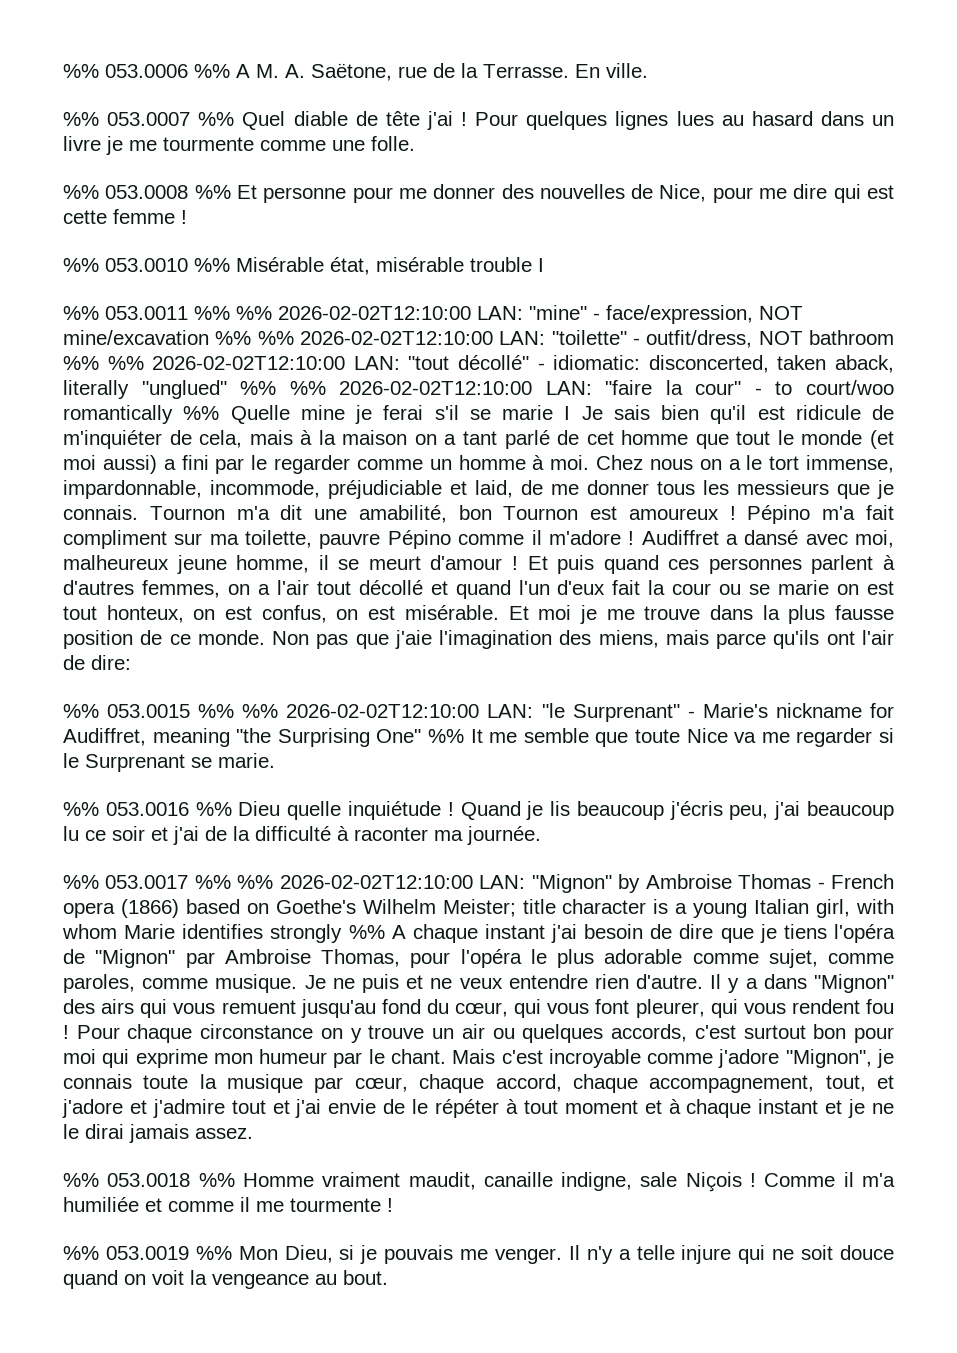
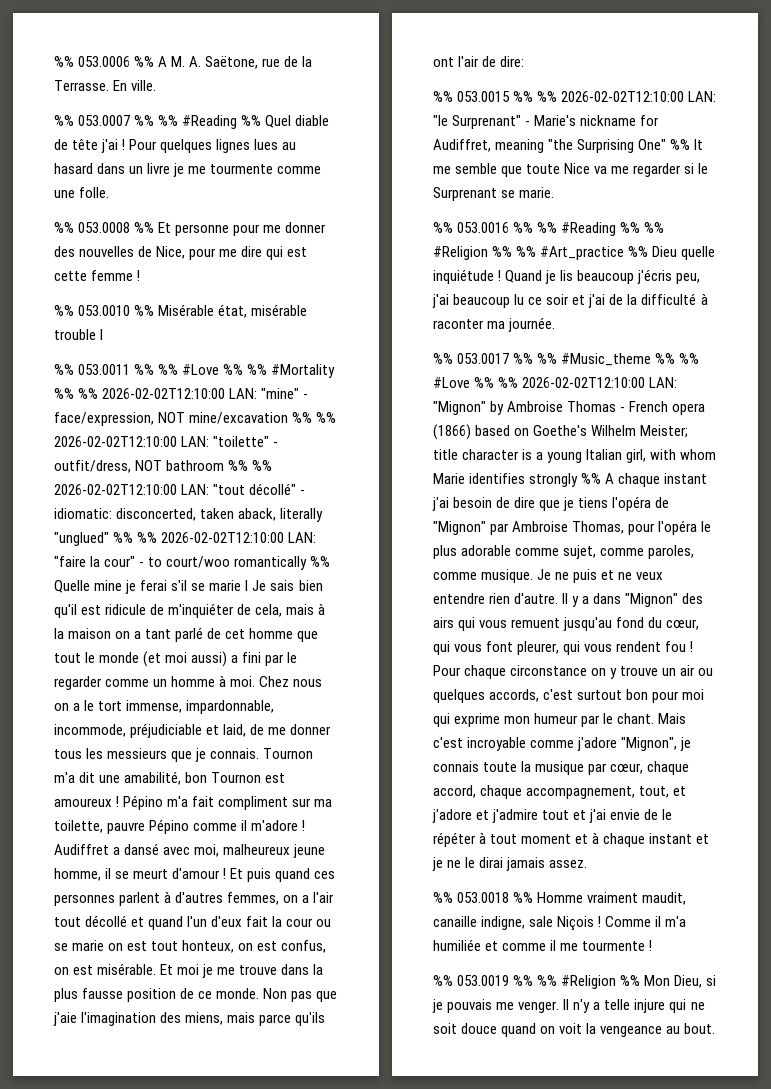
(235, 119) none -> [158,115,262,129] %% #Reading %%
(272, 313) none -> [182,364,336,378] [54,388,99,399] #Love %% %% #Mortality %% %%
(232, 809) none -> [537,222,665,236] [433,246,649,260] %% #Reading %% %% #Religion %% %% #Art_practice %%
(274, 882) none -> [561,353,700,366] [433,377,519,388] #Music_theme %% %% #Love %% %%
(232, 1253) none -> [537,975,641,989] %% #Religion %%

